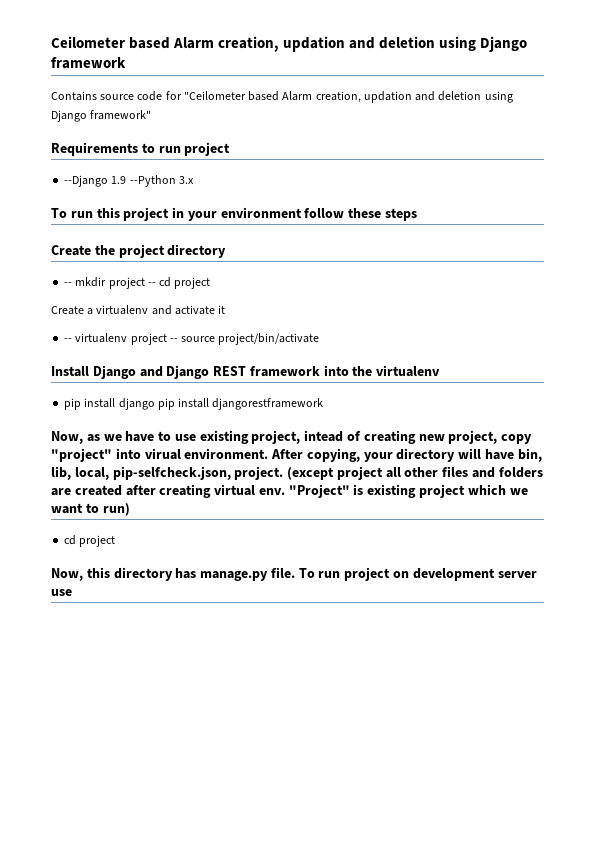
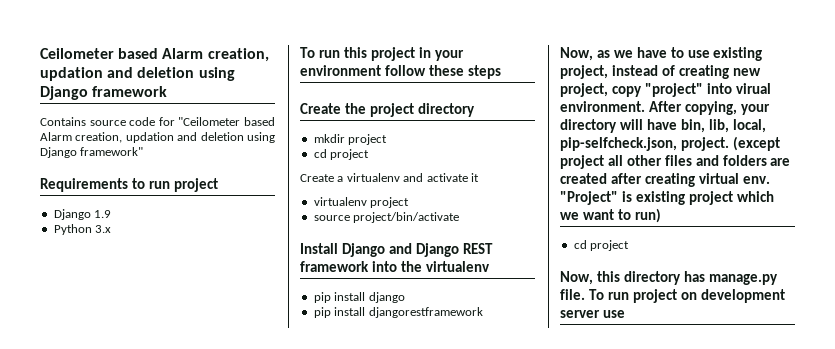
[64,175,109,187] --Django -> [53,209,91,220] Django
[129,175,176,187] --Python -> [53,224,92,235] // Python
[64,282,73,286] -- -> (475, 110) none
[147,282,156,286] -- -> (388, 139) //
[64,338,73,342] -- -> (479, 177) none
[169,338,178,342] -- -> (410, 202) //
(155, 404) none -> (405, 297) //
[304,430,344,442] intead -> [611,65,658,76] instead

